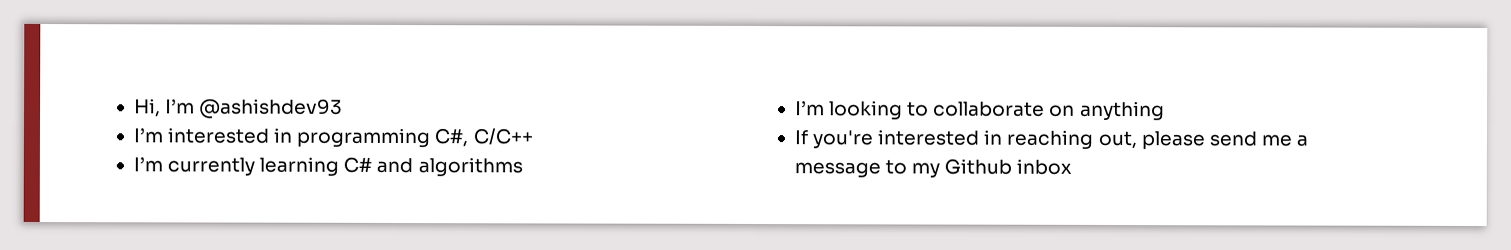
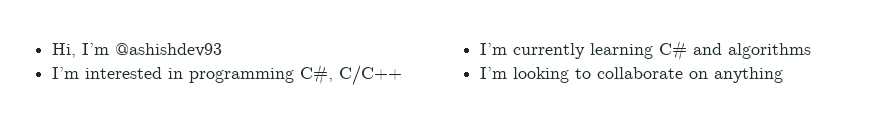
[793,129,1309,150] [793,158,1073,178] // If you're interested in reaching out, please send me a message to my Github inbox -> (784, 75) none

